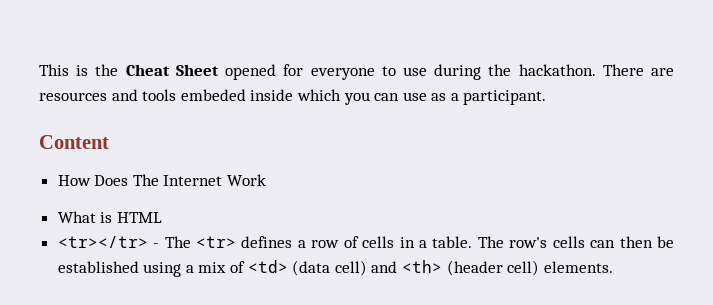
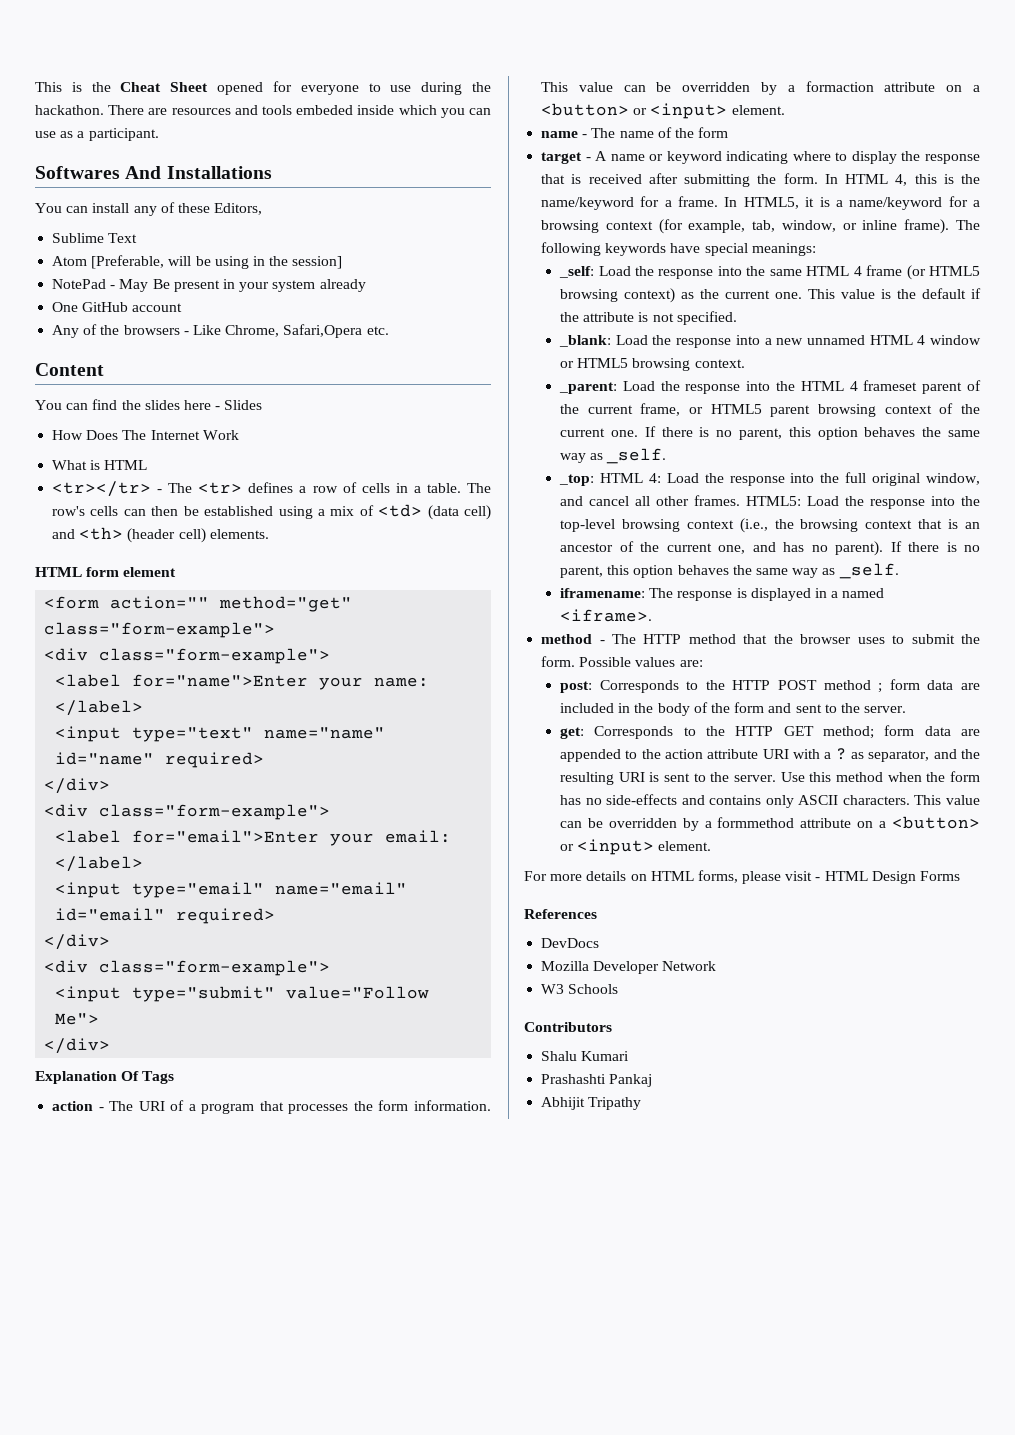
[39,135,109,149] Content -> [35,166,272,179] [35,202,263,216] [52,233,138,243] [52,255,343,269] [52,279,366,292] [52,302,183,312] [52,324,389,338] [35,363,104,376] [35,399,263,410] Softwares And Installations // You can install any of these Editors, // Sublime Text // Atom [Preferable, will be using in the session] // NotePad - May Be present in your system already // One GitHub account // Any of the browsers - Like Chrome, Safari,Opera etc. // Content // You can find the slides here - Slides
(613, 267) none -> [35,567,177,577] [44,596,353,612] [44,622,276,638] [44,648,331,664] [55,674,430,690] [55,700,144,716] [55,726,386,742] [55,752,265,768] [44,778,111,794] [44,804,331,820] [55,830,452,846] [55,856,144,872] [55,882,408,898] [55,908,276,924] [44,934,111,950] [44,960,331,976] [55,986,430,1002] [55,1013,100,1025] [44,1038,111,1054] [35,1071,175,1084] [52,1100,491,1114] [541,81,980,95] [541,103,785,119] [541,127,729,138] [541,151,980,164] [541,173,980,187] [541,196,980,210] [541,219,980,234] [541,242,816,256] [559,265,981,280] [560,288,981,303] [560,311,737,325] [559,335,981,348] [560,358,745,371] [559,380,982,394] [560,403,980,417] [560,426,980,440] [560,448,667,464] [559,472,980,486] [560,495,981,509] [560,518,980,533] [560,541,980,556] [560,563,899,579] [560,588,885,601] [560,609,653,622] [541,634,980,644] [541,656,703,667] [560,679,980,693] [560,702,907,716] [560,725,980,739] [560,748,980,762] [560,771,981,785] [560,794,981,808] [560,816,980,831] [560,839,712,855] [524,870,961,884] [524,909,597,919] [541,938,600,948] [541,961,717,974] [541,984,619,994] [524,1022,612,1032] [541,1051,630,1061] [541,1074,653,1087] [541,1097,642,1110] // HTML form element // <form action="" method="get" class="form-example"> // <div class="form-example"> // <label for="name">Enter your name: </label> // <input type="text" name="name" id="name" required> // </div> // <div class="form-example"> // <label for="email">Enter your email: </label> // <input type="email" name="email" id="email" required> // </div> // <div class="form-example"> // <input type="submit" value="Follow Me"> // </div> // Explanation Of Tags // action - The URI of a program that processes the form information. This value can be overridden by a formaction attribute on a <button> or <input> element. // name - The name of the form // target - A name or keyword indicating where to display the response that is received after submitting the form. In HTML 4, this is the name/keyword for a frame. In HTML5, it is a name/keyword for a browsing context (for example, tab, window, or inline frame). The following keywords have special meanings: // _self: Load the response into the same HTML 4 frame (or HTML5 browsing context) as the current one. This value is the default if the attribute is not specified. // _blank: Load the response into a new unnamed HTML 4 window or HTML5 browsing context. // _parent: Load the response into the HTML 4 frameset parent of the current frame, or HTML5 parent browsing context of the current one. If there is no parent, this option behaves the same way as _self. // _top: HTML 4: Load the response into the full original window, and cancel all other frames. HTML5: Load the response into the top-level browsing context (i.e., the browsing context that is an ancestor of the current one, and has no parent). If there is no parent, this option behaves the same way as _self. // iframename: The response is displayed in a named <iframe>. // method - The HTTP method that the browser uses to submit the form. Possible values are: // post: Corresponds to the HTTP POST method ; form data are included in the body of the form and sent to the server. // get: Corresponds to the HTTP GET method; form data are appended to the action attribute URI with a ? as separator, and the resulting URI is sent to the server. Use this method when the form has no side-effects and contains only ASCII characters. This value can be overridden by a formmethod attribute on a <button> or <input> element. // For more details on HTML forms, please visit - HTML Design Forms // References // DevDocs // Mozilla Developer Network // W3 Schools // Contributors // Shalu Kumari // Prashashti Pankaj // Abhijit Tripathy

